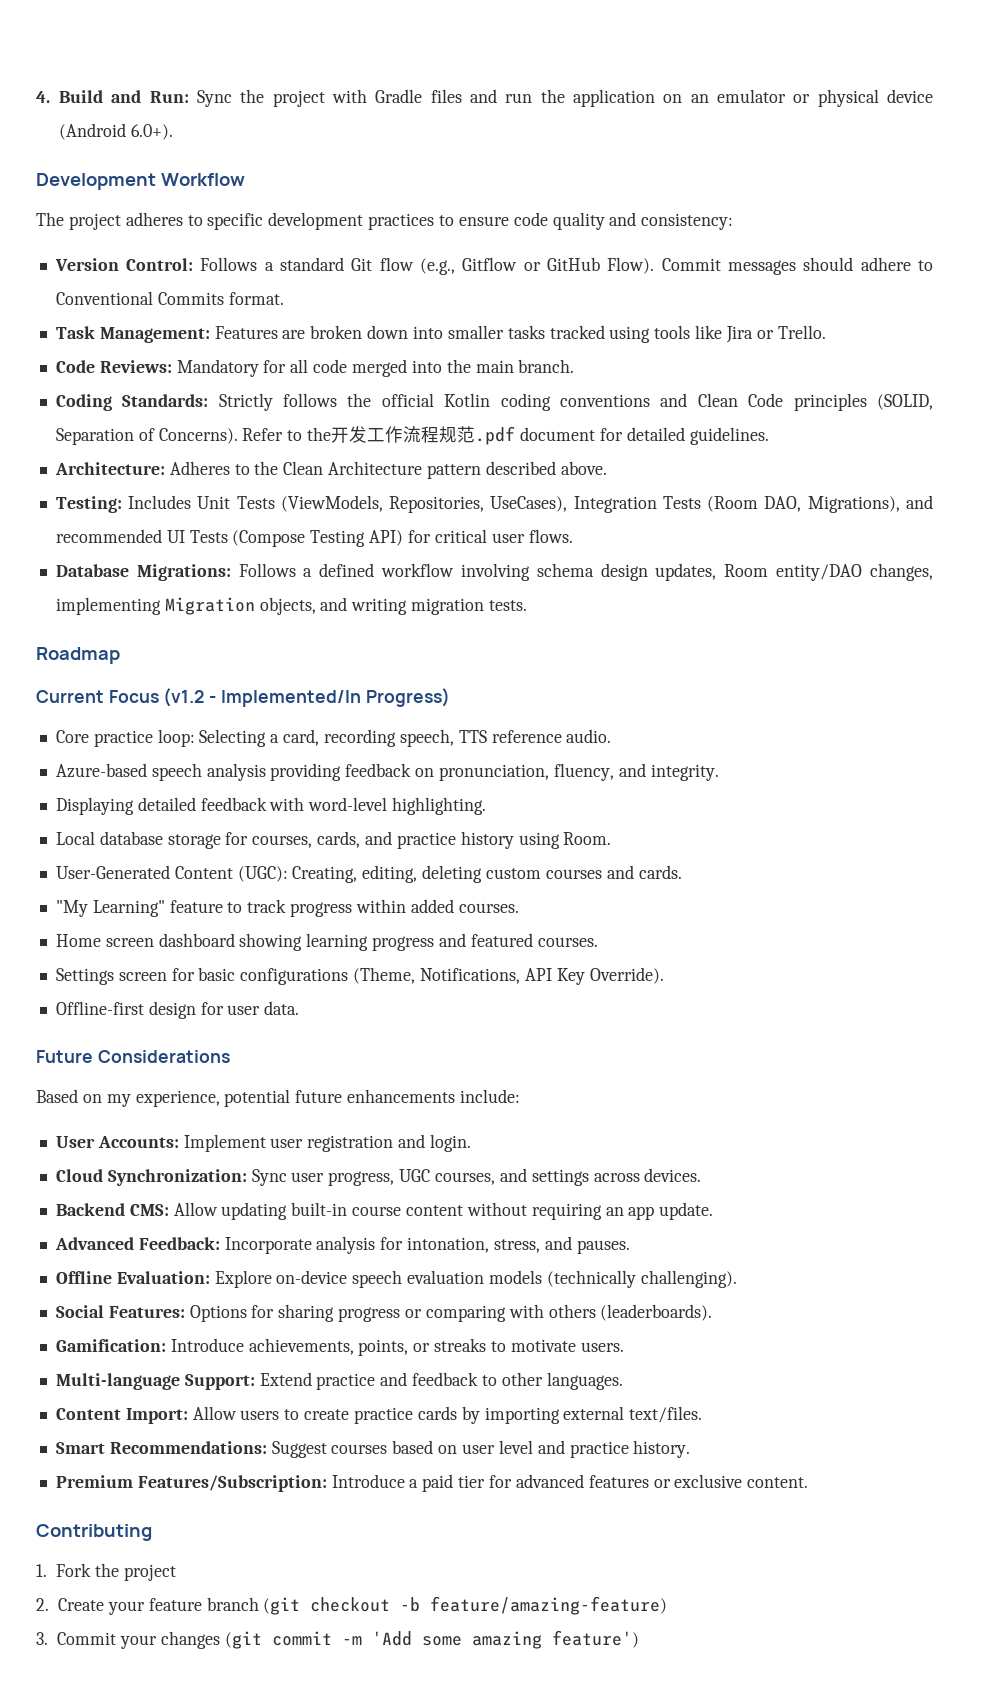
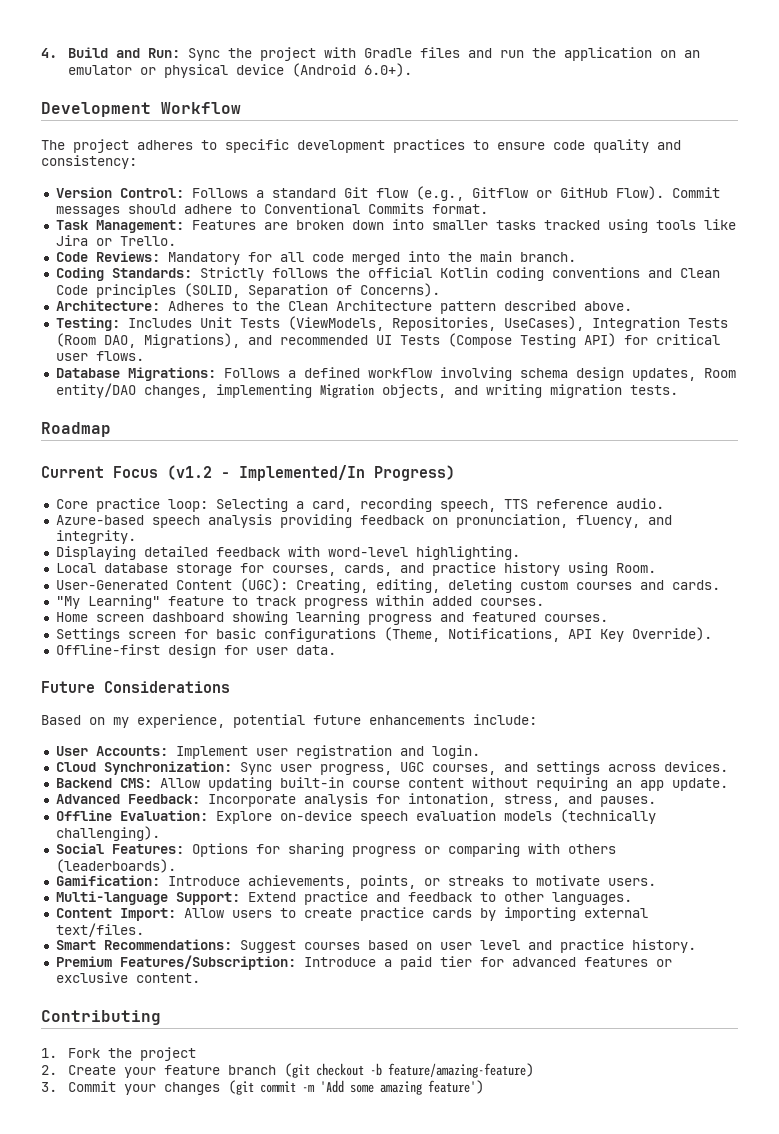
[242,426,769,445] Refer to the开发工作流程规范.pdf document for detailed guidelines. -> (440, 290) none

